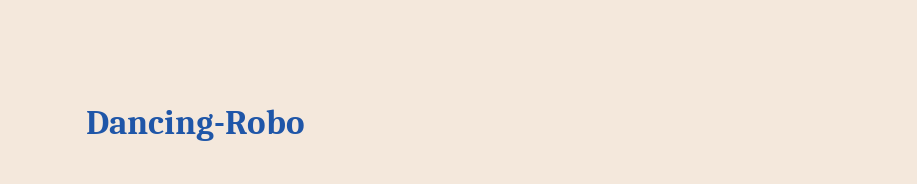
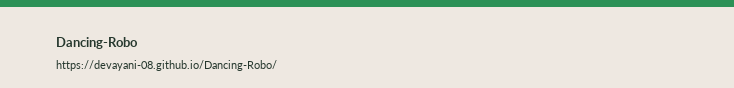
(305, 125) none -> [56,60,277,71] // https://devayani-08.github.io/Dancing-Robo/

